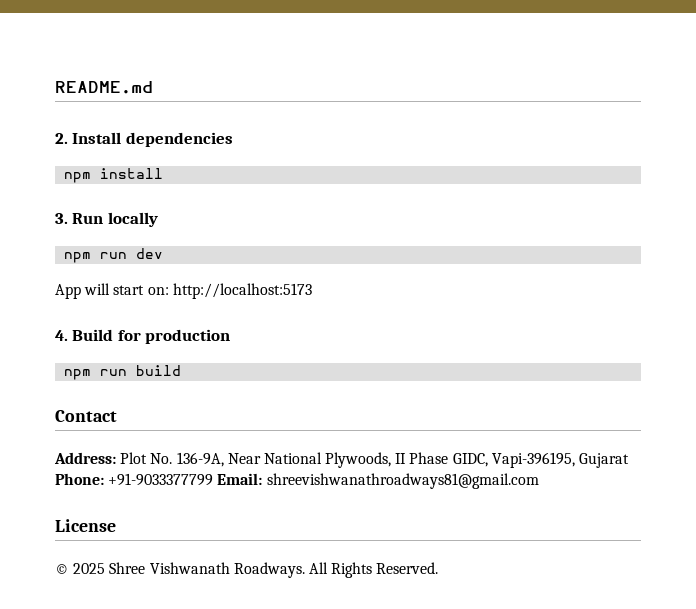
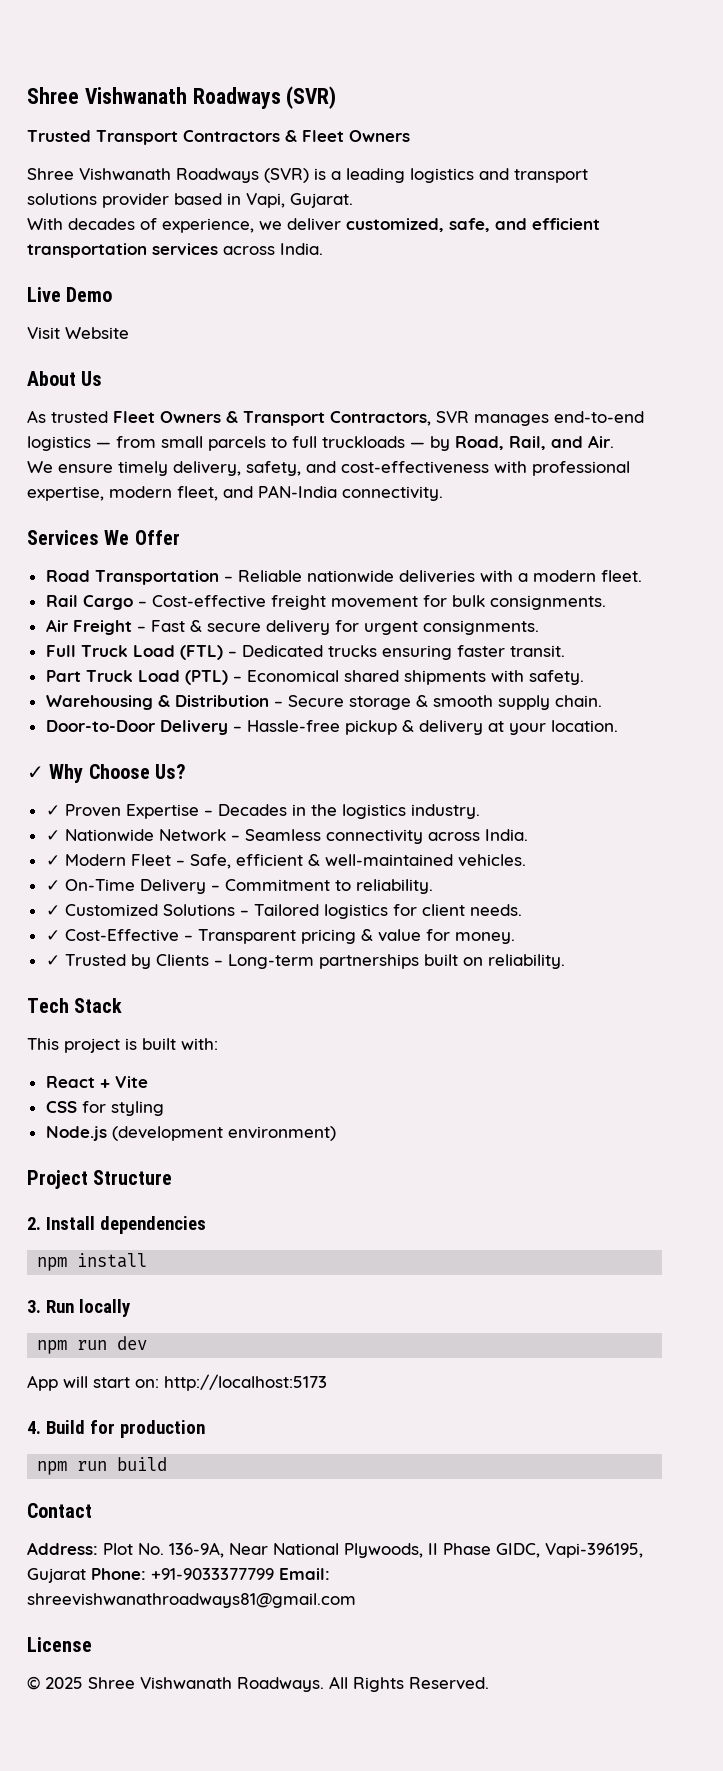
[55,81,153,94] README.md -> [27,86,337,109] [27,130,410,145] [27,168,588,183] [27,193,353,208] [27,218,600,233] [27,243,323,258] [27,287,113,302] [27,327,129,339] [27,371,103,386] [27,410,644,426] [27,435,614,451] [27,461,630,476] [27,485,443,501] [27,530,180,545] [45,570,642,585] [45,595,606,610] [45,619,539,635] [45,645,565,660] [45,670,584,685] [45,695,602,710] [45,720,618,735] [27,764,187,783] [45,804,480,819] [45,829,528,844] [45,854,526,869] [45,879,433,894] [45,904,522,919] [45,929,515,944] [45,954,565,969] [27,998,123,1013] [27,1038,218,1053] [45,1076,148,1088] [45,1101,164,1116] [45,1126,336,1141] [27,1170,173,1189] Shree Vishwanath Roadways (SVR) // Trusted Transport Contractors & Fleet Owners // Shree Vishwanath Roadways (SVR) is a leading logistics and transport solutions provider based in Vapi, Gujarat. // With decades of experience, we deliver customized, safe, and efficient transportation services across India. // Live Demo // Visit Website // About Us // As trusted Fleet Owners & Transport Contractors, SVR manages end-to-end logistics — from small parcels to full truckloads — by Road, Rail, and Air. // We ensure timely delivery, safety, and cost-effectiveness with professional expertise, modern fleet, and PAN-India connectivity. // Services We Offer // Road Transportation – Reliable nationwide deliveries with a modern fleet. // Rail Cargo – Cost-effective freight movement for bulk consignments. // Air Freight – Fast & secure delivery for urgent consignments. // Full Truck Load (FTL) – Dedicated trucks ensuring faster transit. // Part Truck Load (PTL) – Economical shared shipments with safety. // Warehousing & Distribution – Secure storage & smooth supply chain. // Door-to-Door Delivery – Hassle-free pickup & delivery at your location. // ✓ Why Choose Us? // ✓ Proven Expertise – Decades in the logistics industry. // ✓ Nationwide Network – Seamless connectivity across India. // ✓ Modern Fleet – Safe, efficient & well-maintained vehicles. // ✓ On-Time Delivery – Commitment to reliability. // ✓ Customized Solutions – Tailored logistics for client needs. // ✓ Cost-Effective – Transparent pricing & value for money. // ✓ Trusted by Clients – Long-term partnerships built on reliability. // Tech Stack // This project is built with: // React + Vite // CSS for styling // Node.js (development environment) // Project Structure

